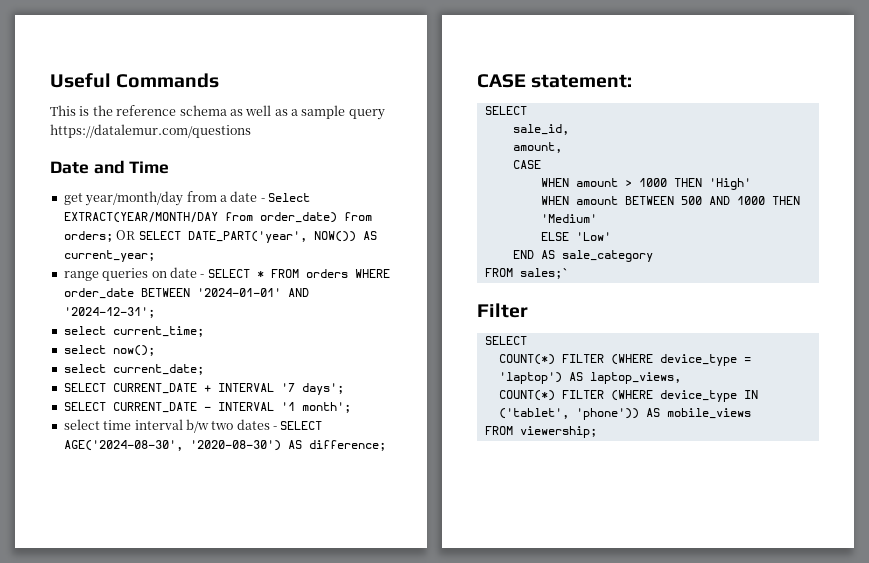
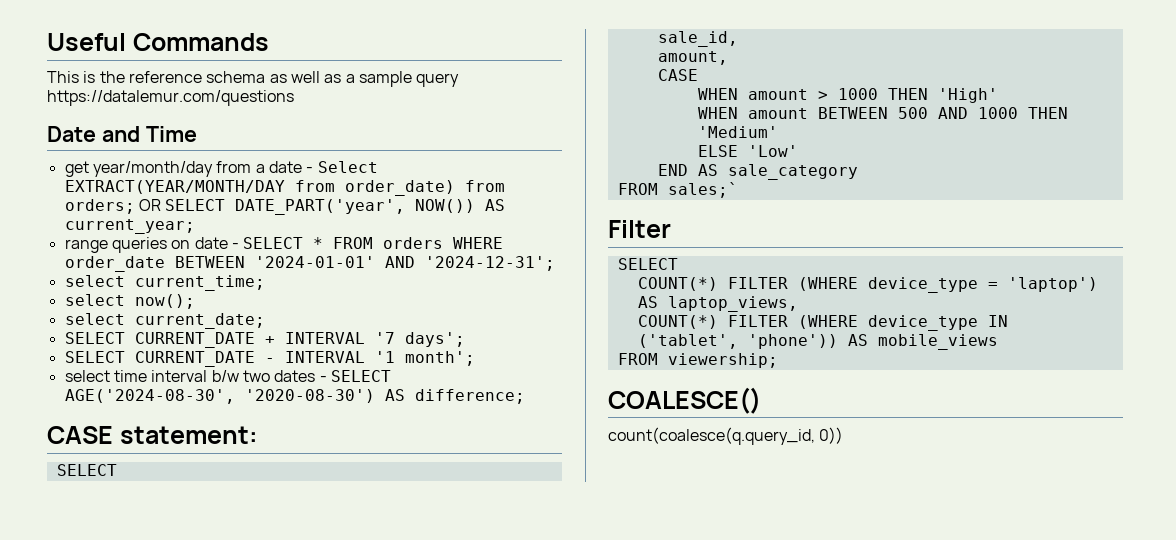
(597, 432) none -> [608,387,761,414] [608,427,844,445] // COALESCE() // count(coalesce(q.query_id, 0))

